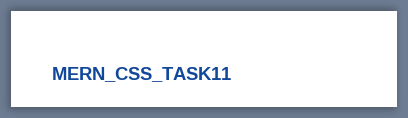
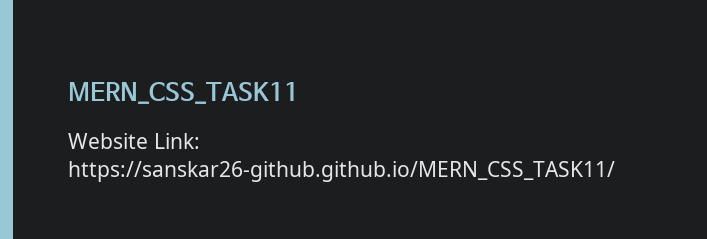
(231, 74) none -> [68,133,200,149] [68,161,615,182] // Website Link: https://sanskar26-github.github.io/MERN_CSS_TASK11/

